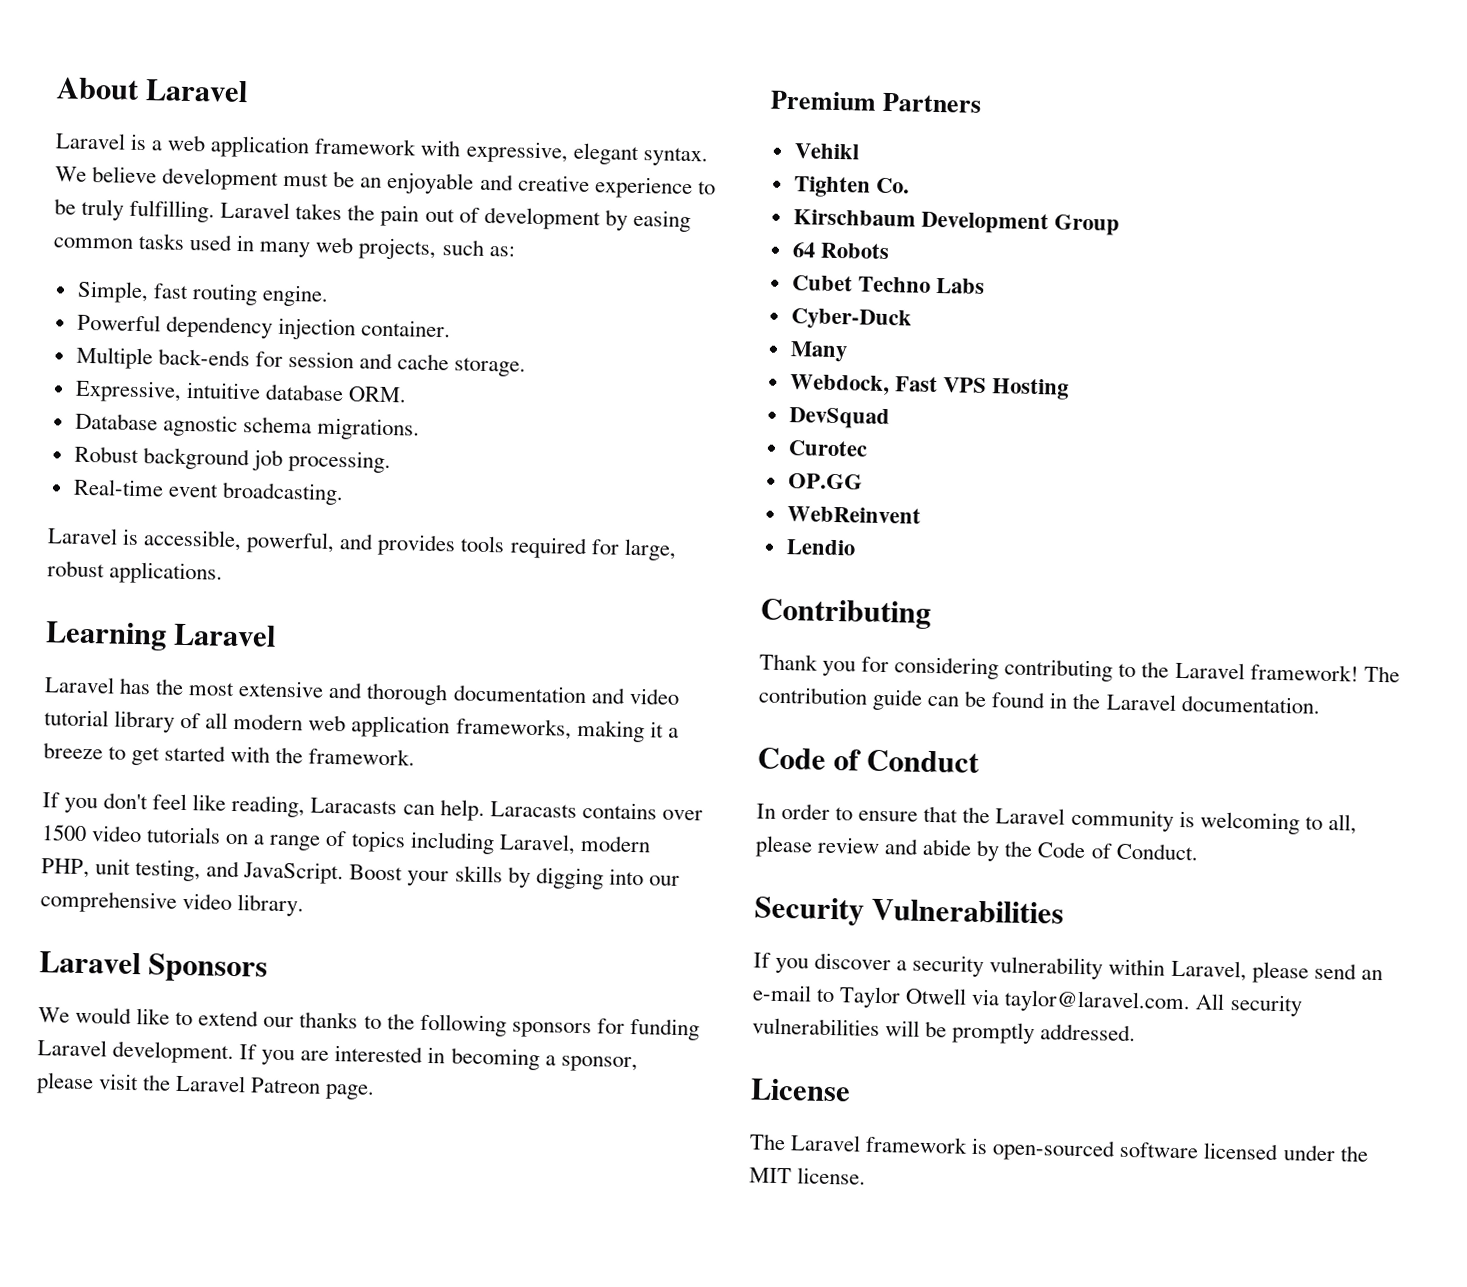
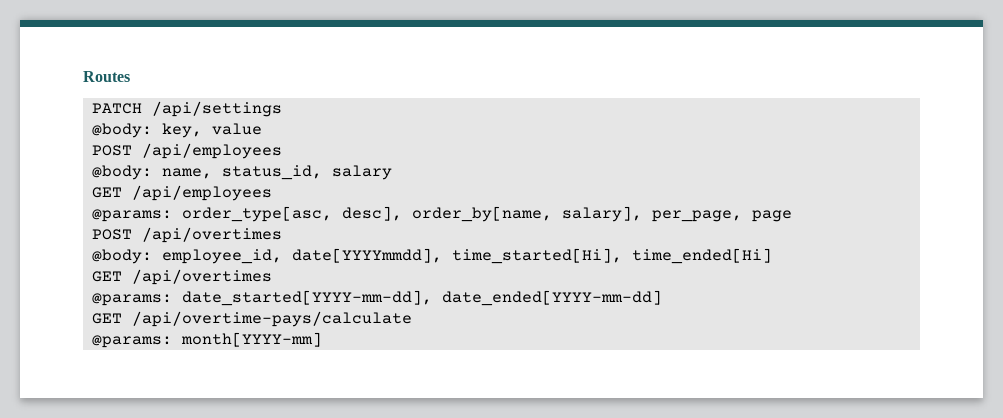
[56,77,249,103] [55,132,708,167] [55,166,716,200] [54,198,691,233] [53,232,515,260] [76,280,329,307] [76,313,451,341] [75,346,527,377] [74,379,407,403] [74,412,420,441] [73,445,391,474] [72,478,344,506] [47,527,677,561] [47,560,224,585] [45,621,277,651] [44,676,680,706] [44,709,679,743] [43,742,416,766] [42,792,703,822] [41,824,651,855] [41,858,680,890] [40,890,305,917] [39,951,269,983] [38,1006,700,1041] [37,1039,638,1073] [36,1072,376,1100] [770,90,983,113] [793,143,860,160] [792,176,910,198] [792,209,1120,236] [791,242,890,260] [791,275,985,294] [790,308,912,331] [789,341,848,363] [789,374,1069,400] [788,407,890,430] [787,440,868,457] [787,473,863,490] [786,506,921,524] [785,539,856,556] [760,598,931,629] [759,653,1400,683] [758,686,1321,714] [757,747,981,773] [756,803,1357,835] [755,835,1199,862] [754,896,1065,926] [753,952,1383,984] [752,984,1303,1017] [752,1017,1137,1045] [750,1078,851,1102] [749,1133,1369,1162] [749,1167,867,1185] About Laravel // Laravel is a web application framework with expressive, elegant syntax. We believe development must be an enjoyable and creative experience to be truly fulfilling. Laravel takes the pain out of development by easing common tasks used in many web projects, such as: // Simple, fast routing engine. // Powerful dependency injection container. // Multiple back-ends for session and cache storage. // Expressive, intuitive database ORM. // Database agnostic schema migrations. // Robust background job processing. // Real-time event broadcasting. // Laravel is accessible, powerful, and provides tools required for large, robust applications. // Learning Laravel // Laravel has the most extensive and thorough documentation and video tutorial library of all modern web application frameworks, making it a breeze to get started with the framework. // If you don't feel like reading, Laracasts can help. Laracasts contains over 1500 video tutorials on a range of topics including Laravel, modern PHP, unit testing, and JavaScript. Boost your skills by digging into our comprehensive video library. // Laravel Sponsors // We would like to extend our thanks to the following sponsors for funding Laravel development. If you are interested in becoming a sponsor, please visit the Laravel Patreon page. // Premium Partners // Vehikl // Tighten Co. // Kirschbaum Development Group // 64 Robots // Cubet Techno Labs // Cyber-Duck // Many // Webdock, Fast VPS Hosting // DevSquad // Curotec // OP.GG // WebReinvent // Lendio // Contributing // Thank you for considering contributing to the Laravel framework! The contribution guide can be found in the Laravel documentation. // Code of Conduct // In order to ensure that the Laravel community is welcoming to all, please review and abide by the Code of Conduct. // Security Vulnerabilities // If you discover a security vulnerability within Laravel, please send an e-mail to Taylor Otwell via taylor@laravel.com. All security vulnerabilities will be promptly addressed. // License // The Laravel framework is open-sourced software licensed under the MIT license. -> [83,71,130,82] [91,101,282,117] [91,123,262,138] [91,143,282,159] [91,165,392,180] [91,185,272,201] [91,206,792,222] [91,227,282,243] [91,248,772,264] [91,269,272,285] [91,290,662,306] [91,311,412,327] [91,332,322,348] Routes // PATCH /api/settings // @body: key, value // POST /api/employees // @body: name, status_id, salary // GET /api/employees // @params: order_type[asc, desc], order_by[name, salary], per_page, page // POST /api/overtimes // @body: employee_id, date[YYYYmmdd], time_started[Hi], time_ended[Hi] // GET /api/overtimes // @params: date_started[YYYY-mm-dd], date_ended[YYYY-mm-dd] // GET /api/overtime-pays/calculate // @params: month[YYYY-mm]

